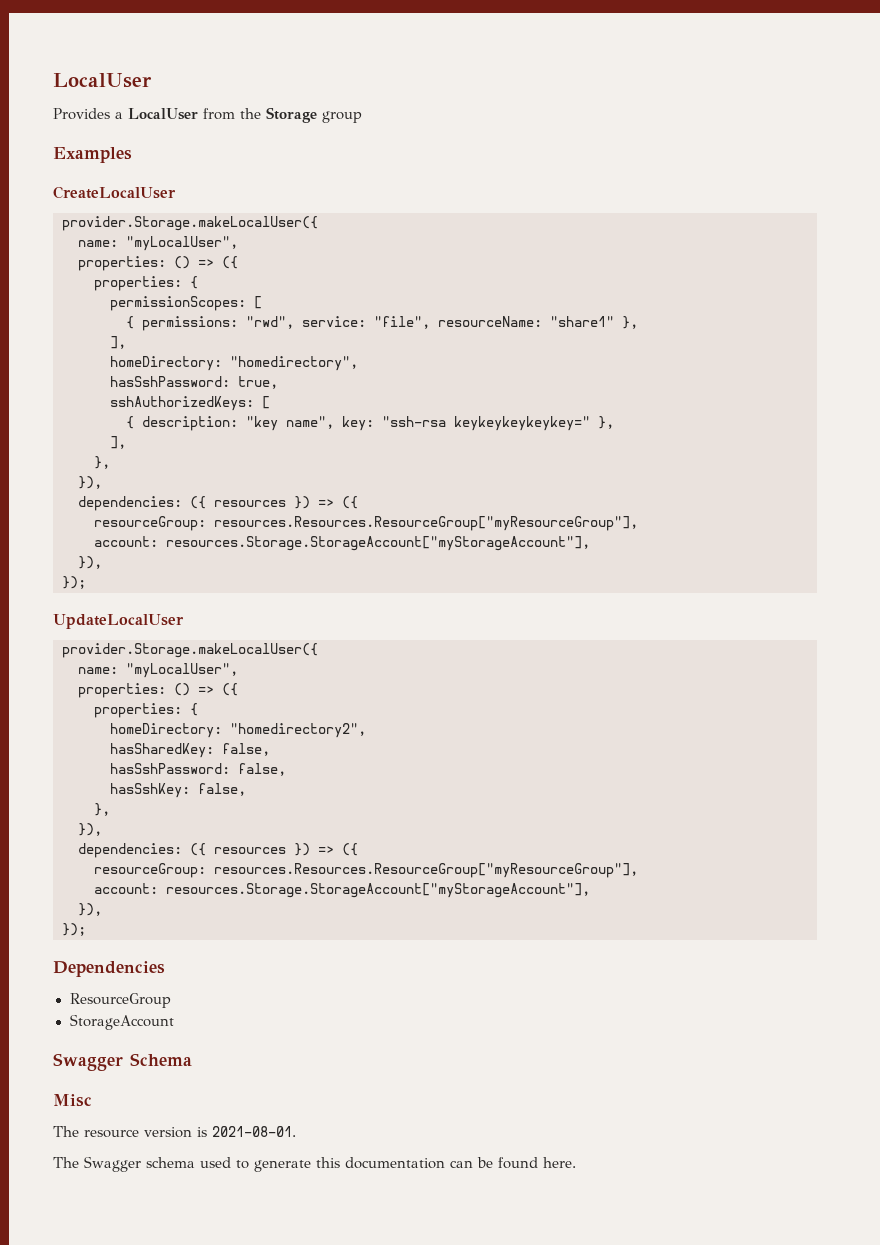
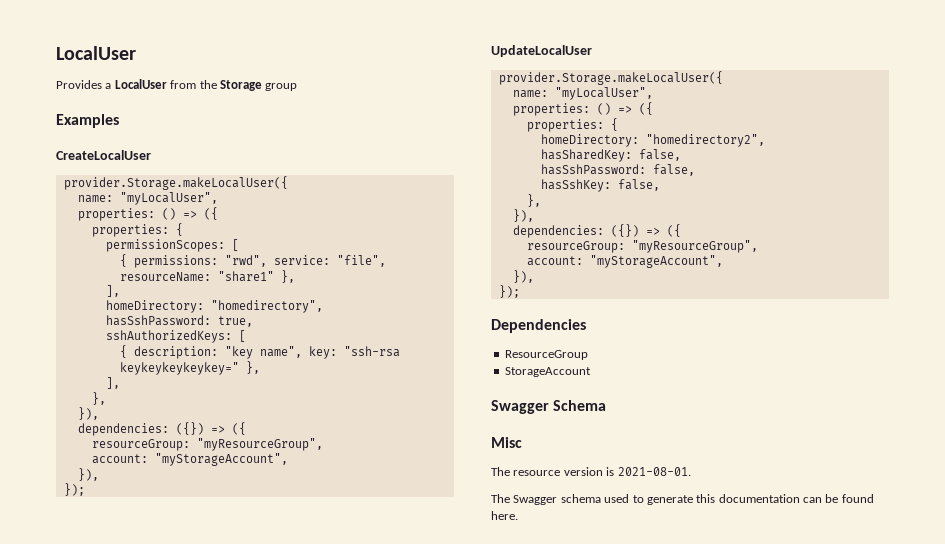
[190,496,358,509] [94,516,638,531] [94,536,590,551] ({ resources }) => ({ // resourceGroup: resources.Resources.ResourceGroup["myResourceGroup"], // account: resources.Storage.StorageAccount["myStorageAccount"], -> [175,422,246,435] [91,438,323,451] [91,453,288,466] ({}) => ({ // resourceGroup: "myResourceGroup", // account: "myStorageAccount",
[190,843,358,856] [94,863,638,878] [94,883,590,898] ({ resources }) => ({ // resourceGroup: resources.Resources.ResourceGroup["myResourceGroup"], // account: resources.Storage.StorageAccount["myStorageAccount"], -> [610,224,681,237] [526,240,758,253] [526,255,723,268] ({}) => ({ // resourceGroup: "myResourceGroup", // account: "myStorageAccount",

